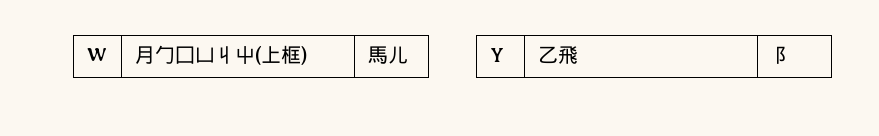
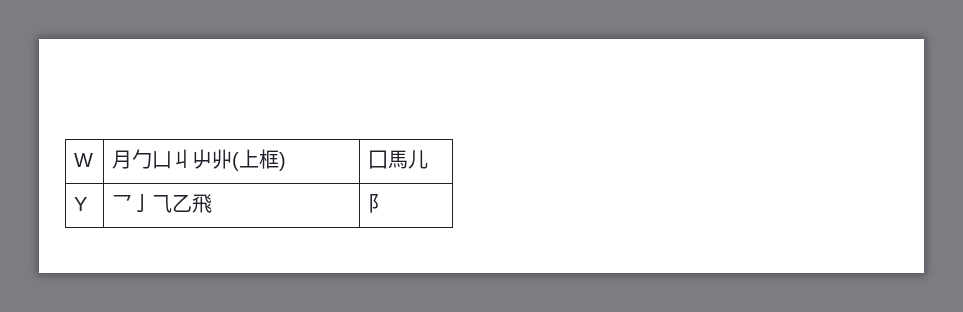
[174,46,255,64] 囗凵丩屮 -> [152,149,233,169] 凵丩屮丱
(307, 55) none -> [368,150,389,169] 囗
(504, 55) none -> [112,194,173,213] 乛亅⺄

